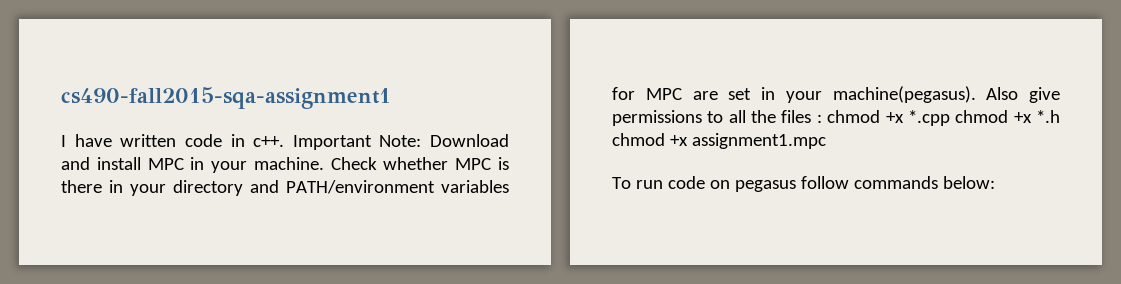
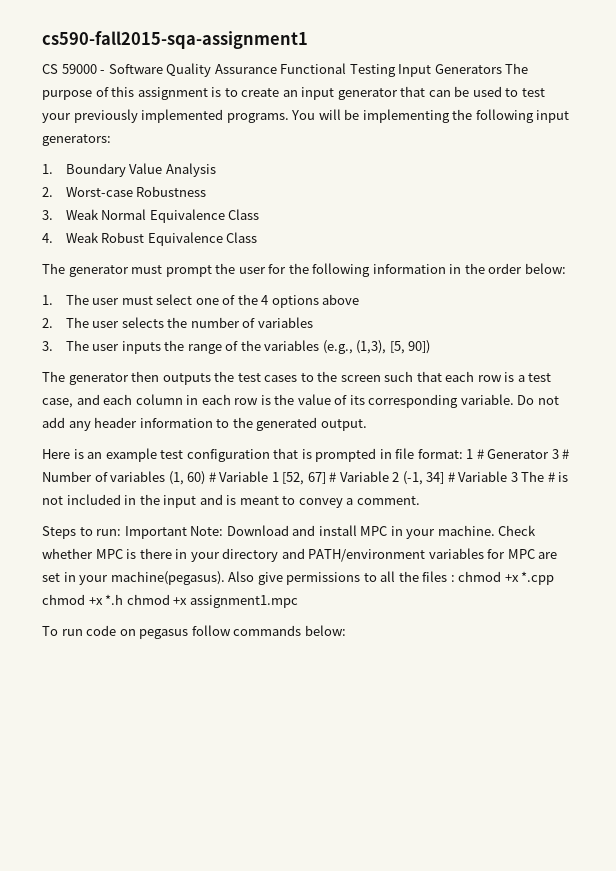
[61,87,391,109] [61,134,285,147] cs490-fall2015-sqa-assignment1 // I have written code in c++. -> [42,31,308,49] [42,63,529,77] [42,86,545,100] [42,109,570,123] [42,134,111,146] [42,163,216,177] [42,186,207,197] [42,209,260,223] [42,232,258,246] [42,263,566,277] [42,294,360,308] [42,317,313,328] [42,340,431,354] [42,371,552,385] [42,394,559,408] [42,417,367,431] [42,448,570,462] [42,471,569,485] [42,494,420,508] [42,526,122,539] cs590-fall2015-sqa-assignment1 // CS 59000 - Software Quality Assurance Functional Testing Input Generators The purpose of this assignment is to create an input generator that can be used to test your previously implemented programs. You will be implementing the following input generators: // 1. Boundary Value Analysis // 2. Worst-case Robustness // 3. Weak Normal Equivalence Class // 4. Weak Robust Equivalence Class // The generator must prompt the user for the following information in the order below: // 1. The user must select one of the 4 options above // 2. The user selects the number of variables // 3. The user inputs the range of the variables (e.g., (1,3), [5, 90]) // The generator then outputs the test cases to the screen such that each row is a test case, and each column in each row is the value of its corresponding variable. Do not add any header information to the generated output. // Here is an example test configuration that is prompted in file format: 1 # Generator 3 # Number of variables (1, 60) # Variable 1 [52, 67] # Variable 2 (-1, 34] # Variable 3 The # is not included in the input and is meant to convey a comment. // Steps to run:

